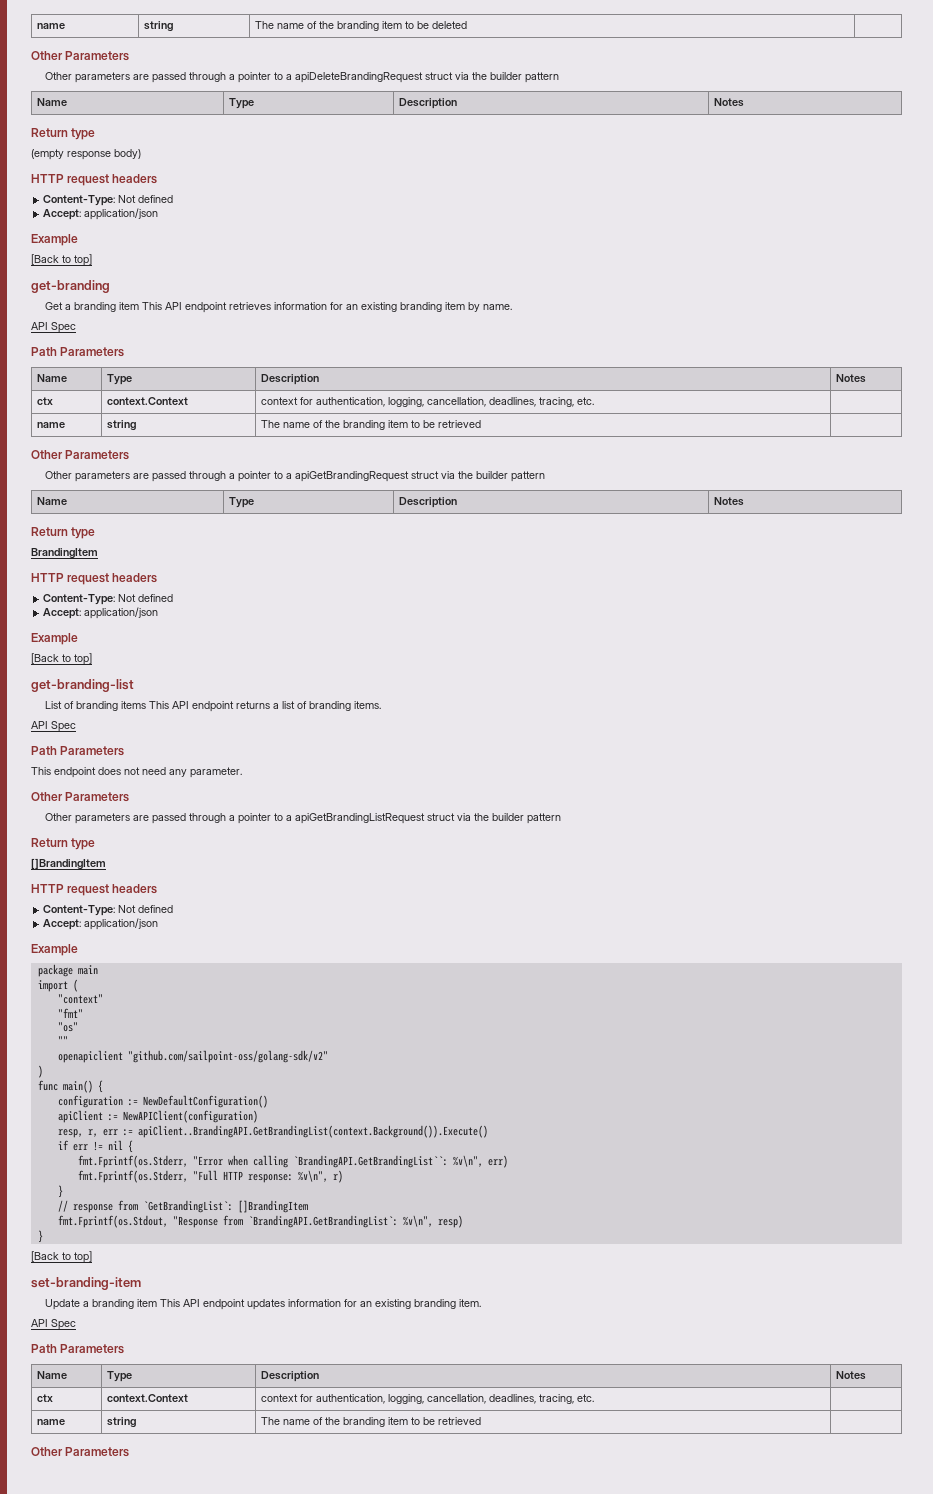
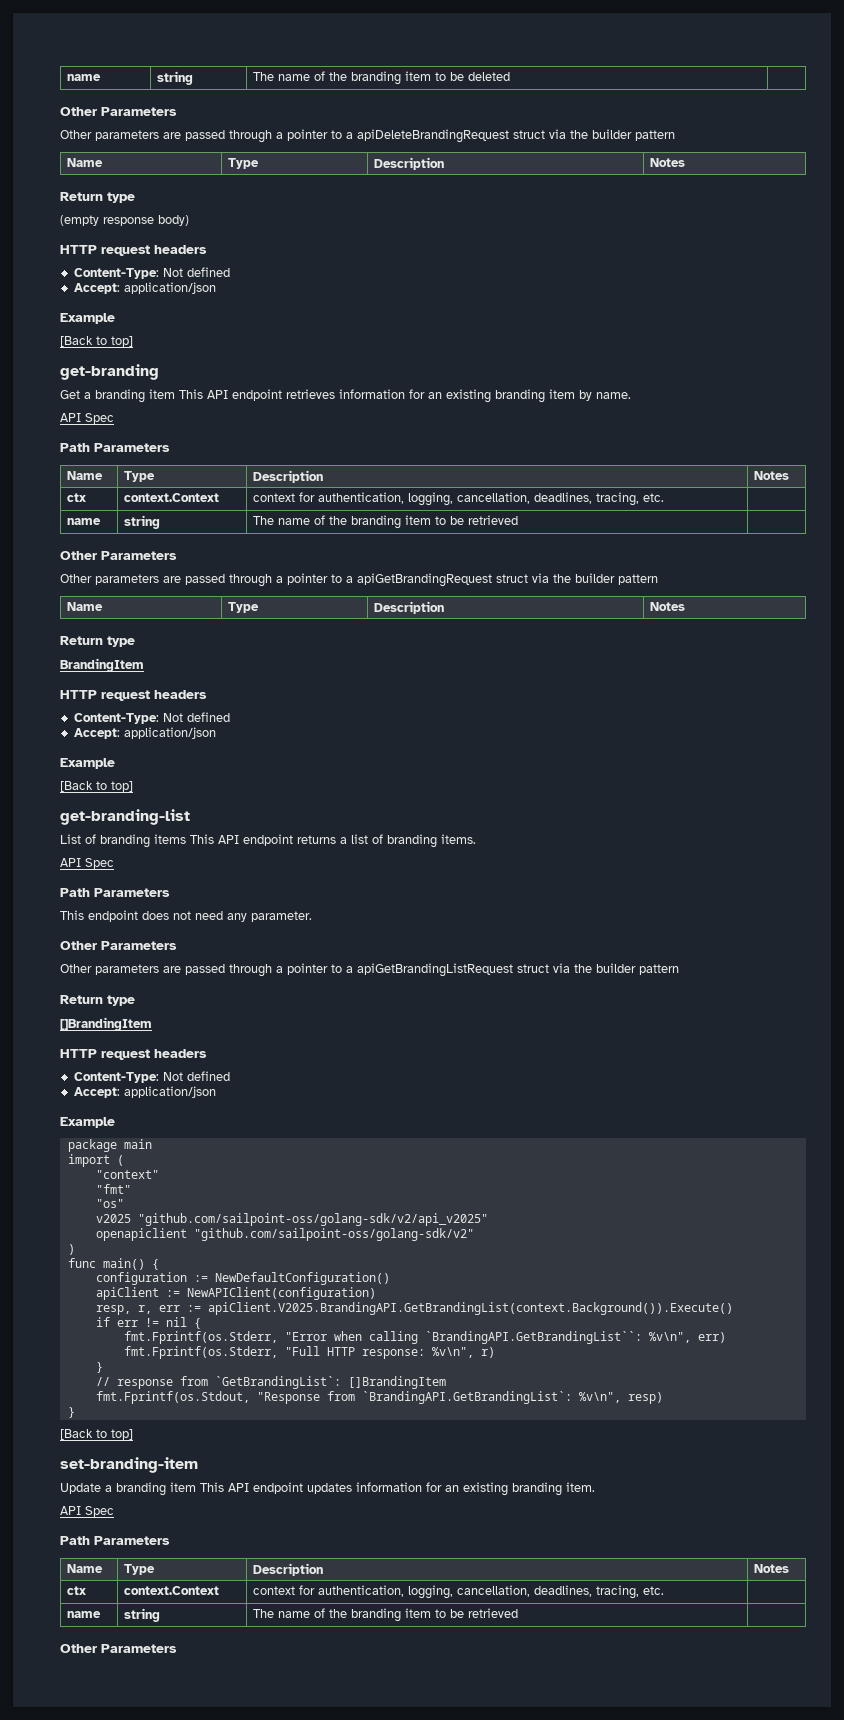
[57,1036,68,1045] "" -> [95,1213,488,1226] v2025 "github.com/sailpoint-oss/golang-sdk/v2/api_v2025"
[137,1125,488,1138] apiClient..BrandingAPI.GetBrandingList(context.Background()).Execute() -> [207,1302,733,1315] apiClient.V2025.BrandingAPI.GetBrandingList(context.Background()).Execute()

